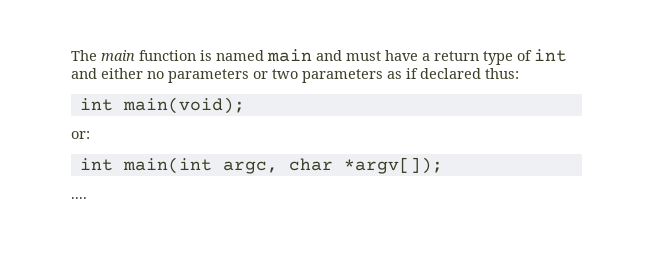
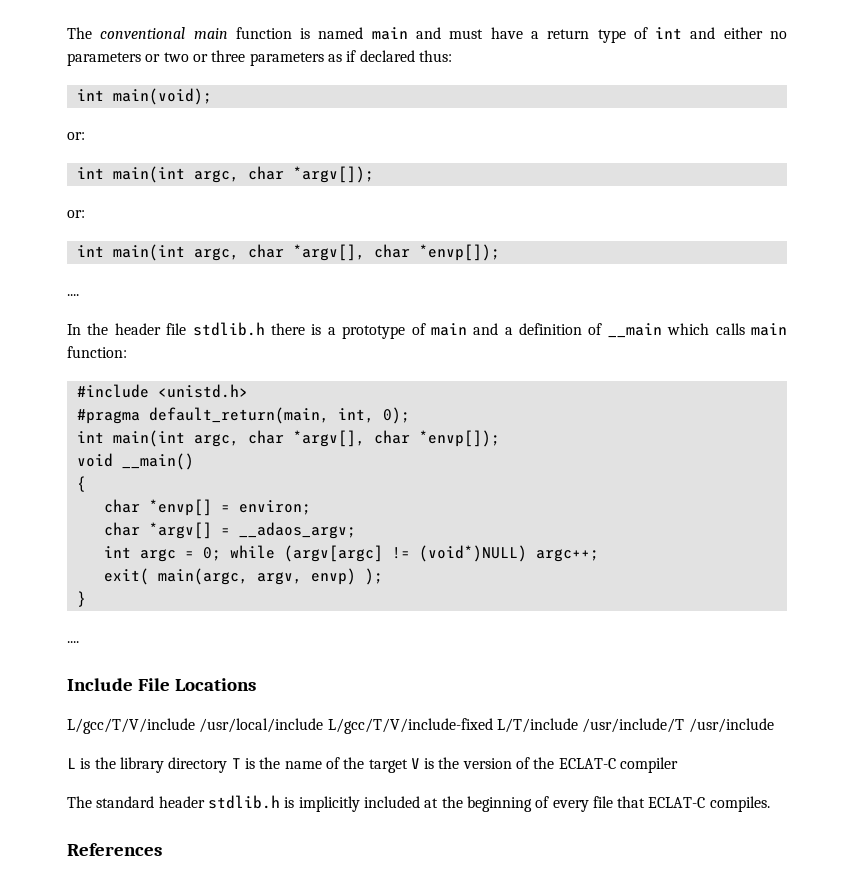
[71,50,97,61] The -> [67,27,186,39] The conventional
(298, 74) none -> [192,50,246,62] or three
[71,197,87,199] .... -> [67,210,85,218] [76,244,500,261] [67,294,79,296] [67,322,788,339] [67,346,127,358] [76,384,248,398] [76,407,410,424] [76,430,500,447] [76,453,194,470] [76,476,86,492] [103,499,311,516] [103,522,356,539] [103,545,599,562] [103,568,383,585] [76,591,86,607] [67,641,79,643] [67,678,256,691] [67,718,774,734] [67,757,679,773] [67,795,770,812] [67,843,162,856] or: // int main(int argc, char *argv[], char *envp[]); // .... // In the header file stdlib.h there is a prototype of main and a definition of __main which calls main function: // #include <unistd.h> // #pragma default_return(main, int, 0); // int main(int argc, char *argv[], char *envp[]); // void __main() // { // char *envp[] = environ; // char *argv[] = __adaos_argv; // int argc = 0; while (argv[argc] != (void*)NULL) argc++; // exit( main(argc, argv, envp) ); // } // .... // Include File Locations // L/gcc/T/V/include /usr/local/include L/gcc/T/V/include-fixed L/T/include /usr/include/T /usr/include // L is the library directory T is the name of the target V is the version of the ECLAT-C compiler // The standard header stdlib.h is implicitly included at the beginning of every file that ECLAT-C compiles. // References

